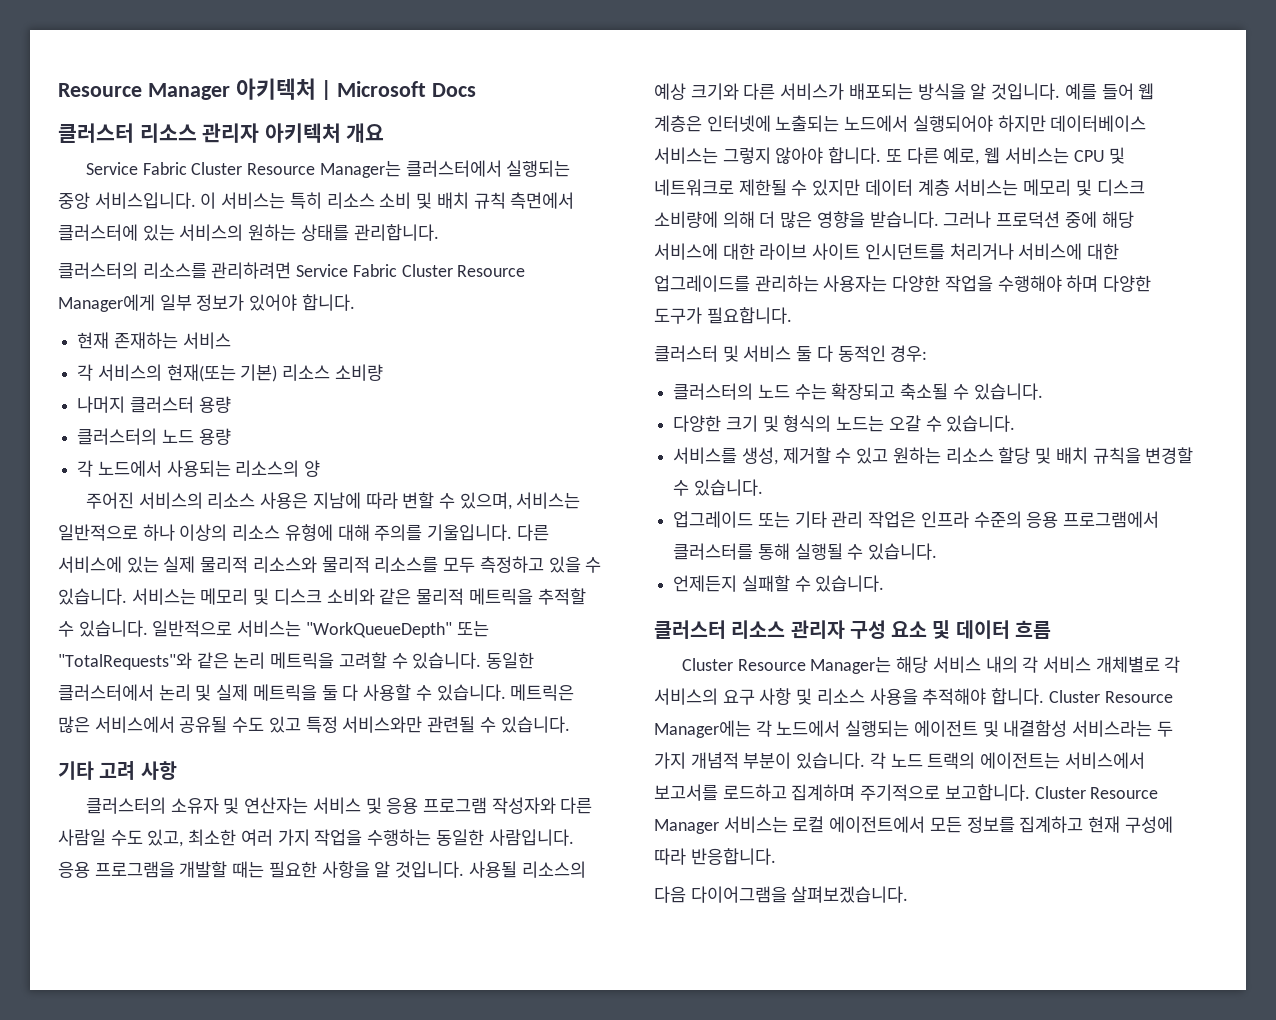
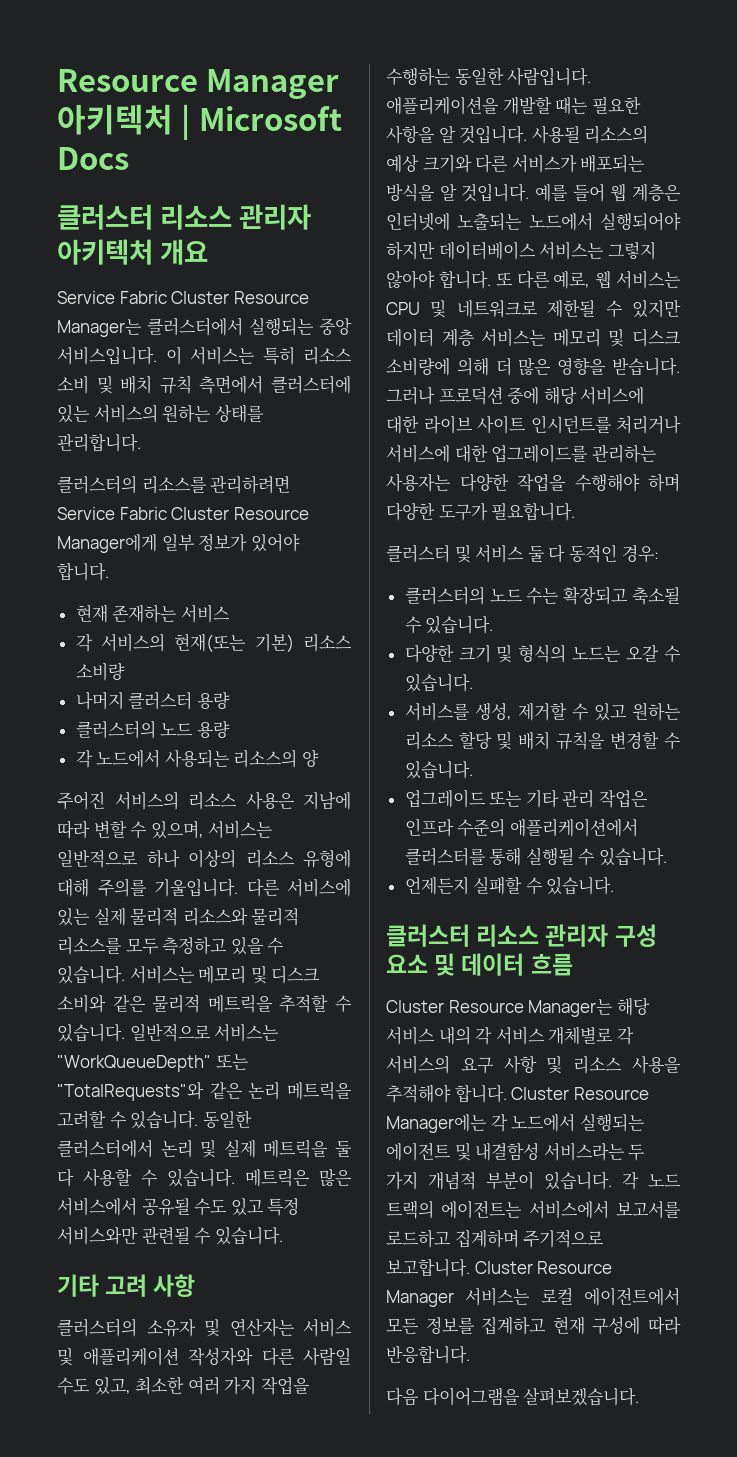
[386,797,488,814] 응용 프로그램 -> [82,1347,179,1366] 애플리케이션
[58,861,175,878] 응용 프로그램을 -> [386,96,499,115] 애플리케이션을
[1026,511,1160,528] 응용 프로그램에서 -> [509,818,638,837] 애플리케이션에서

